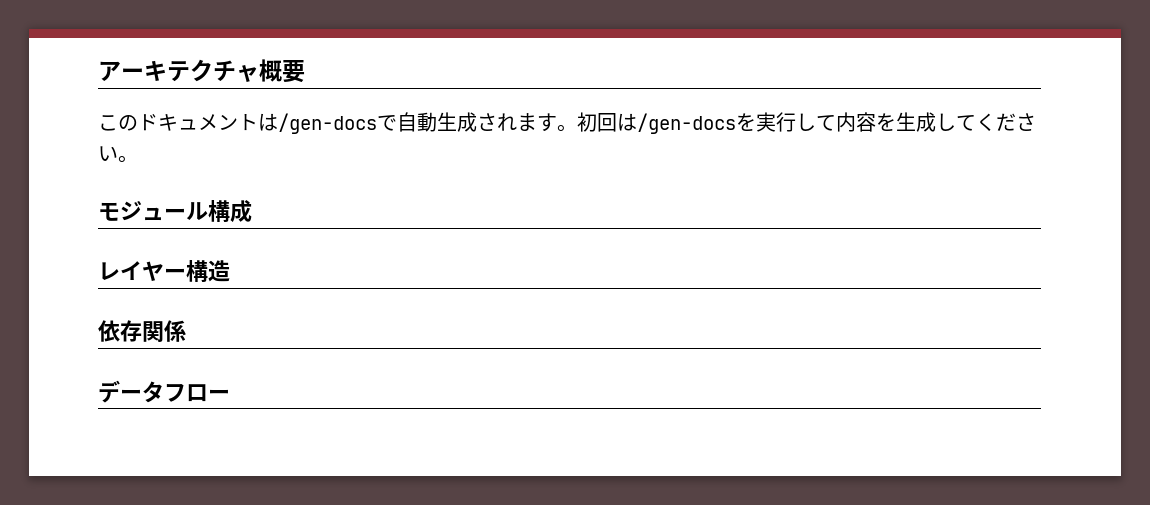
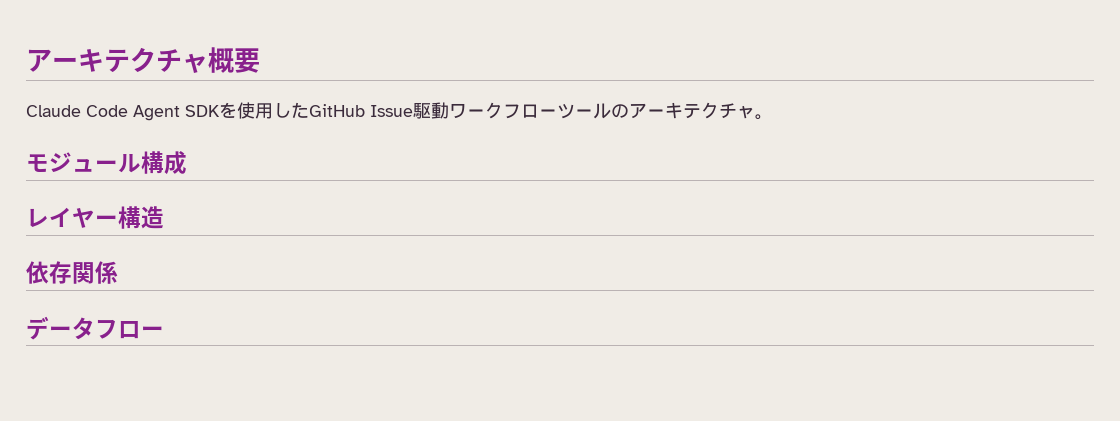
[98,112,1036,134] [98,146,118,161] このドキュメントは/gen-docsで自動生成されます。初回は/gen-docsを実行して内容を生成してください -> [26,102,755,121] Claude Code Agent SDKを使用したGitHub Issue駆動ワークフローツールのアーキテクチャ

